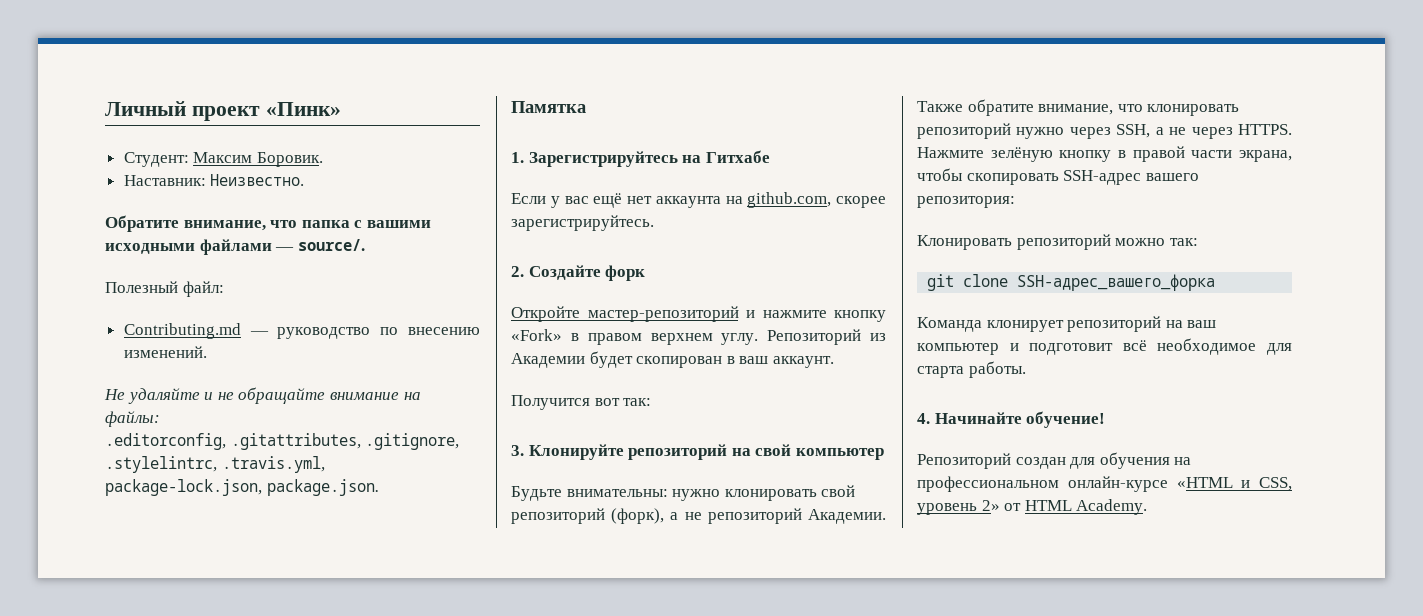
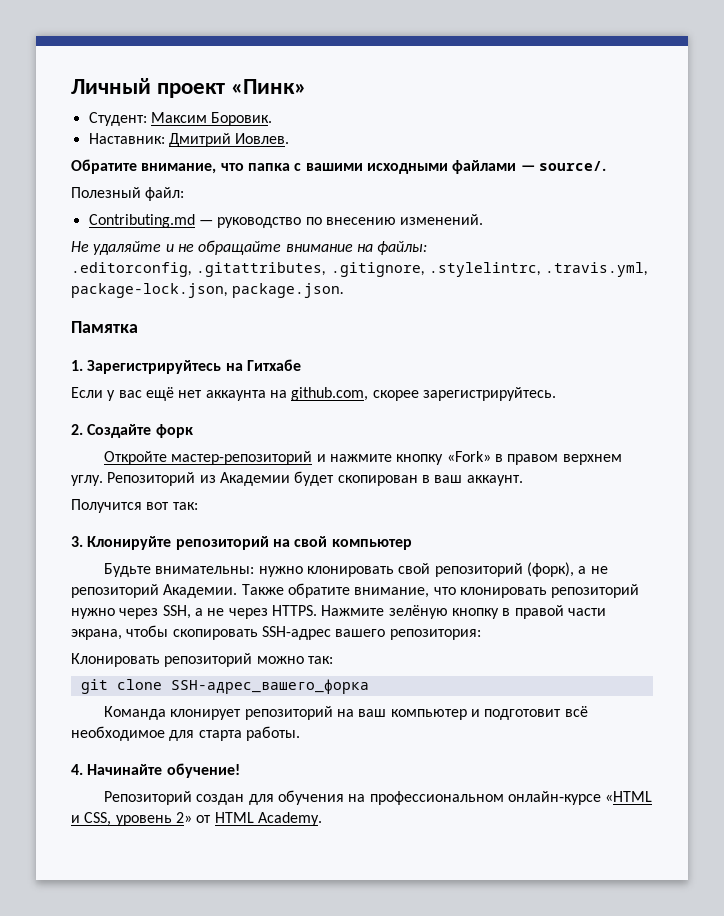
[210,174,305,186] Неизвестно. -> [168,133,290,147] Дмитрий Иовлев.

